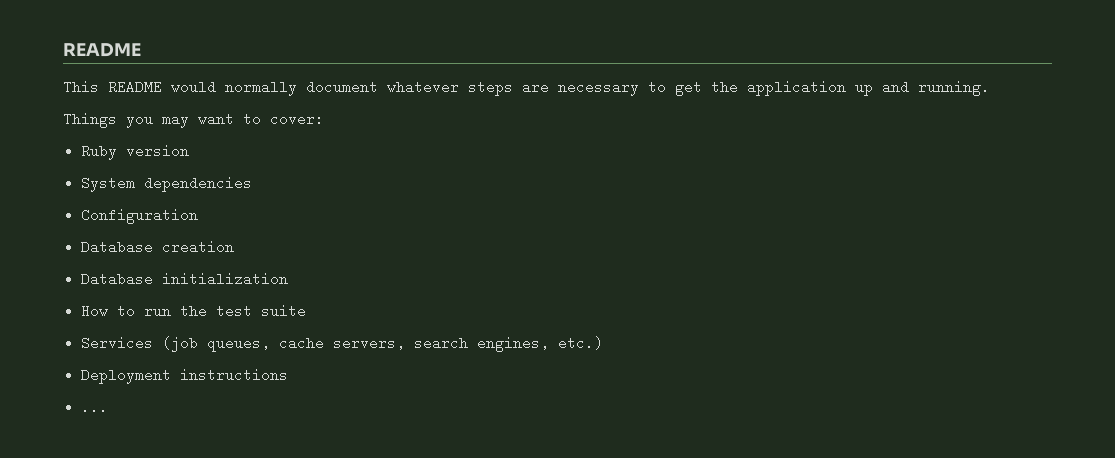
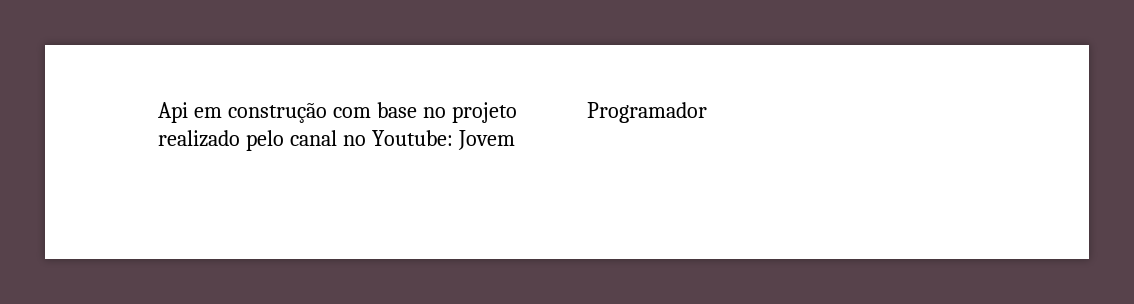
[63,43,141,57] [63,80,990,96] [63,112,324,128] [81,144,190,160] [81,176,253,192] [81,208,199,224] [81,240,235,254] [81,272,289,286] [81,304,307,318] [81,336,604,352] [81,368,289,384] [81,400,109,414] README // This README would normally document whatever steps are necessary to get the application up and running. // Things you may want to cover: // Ruby version // System dependencies // Configuration // Database creation // Database initialization // How to run the test suite // Services (job queues, cache servers, search engines, etc.) // Deployment instructions // ... -> [158,102,517,123] [158,130,515,151] [587,102,707,123] Api em construção com base no projeto realizado pelo canal no Youtube: Jovem Programador

